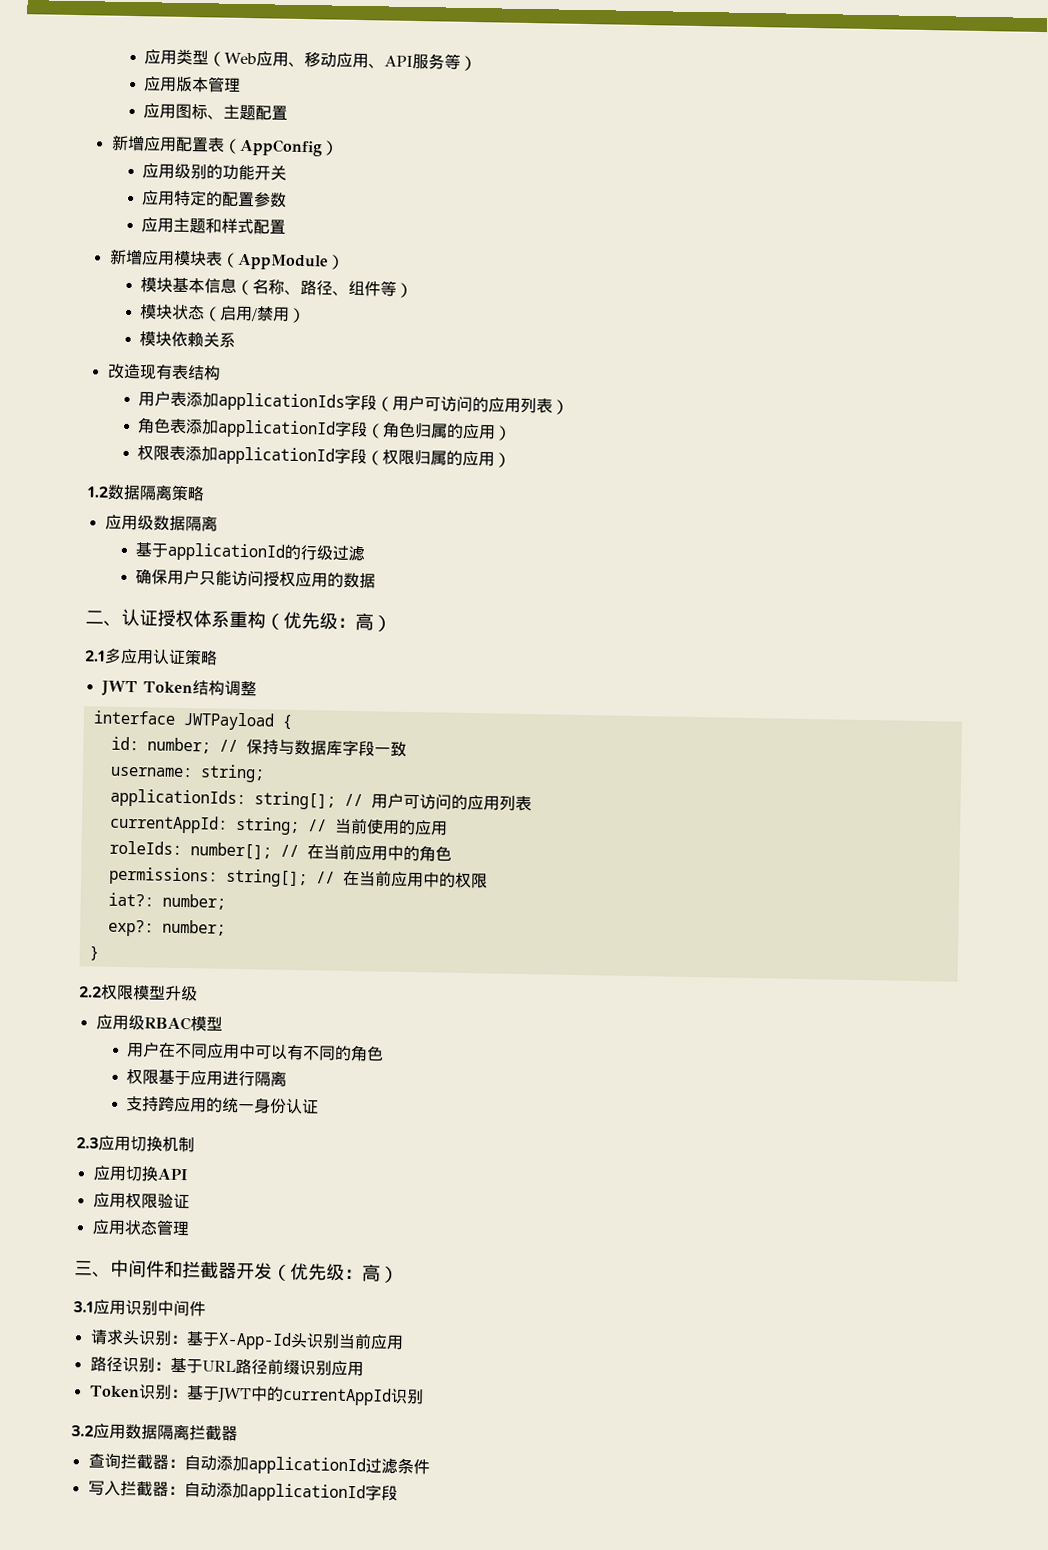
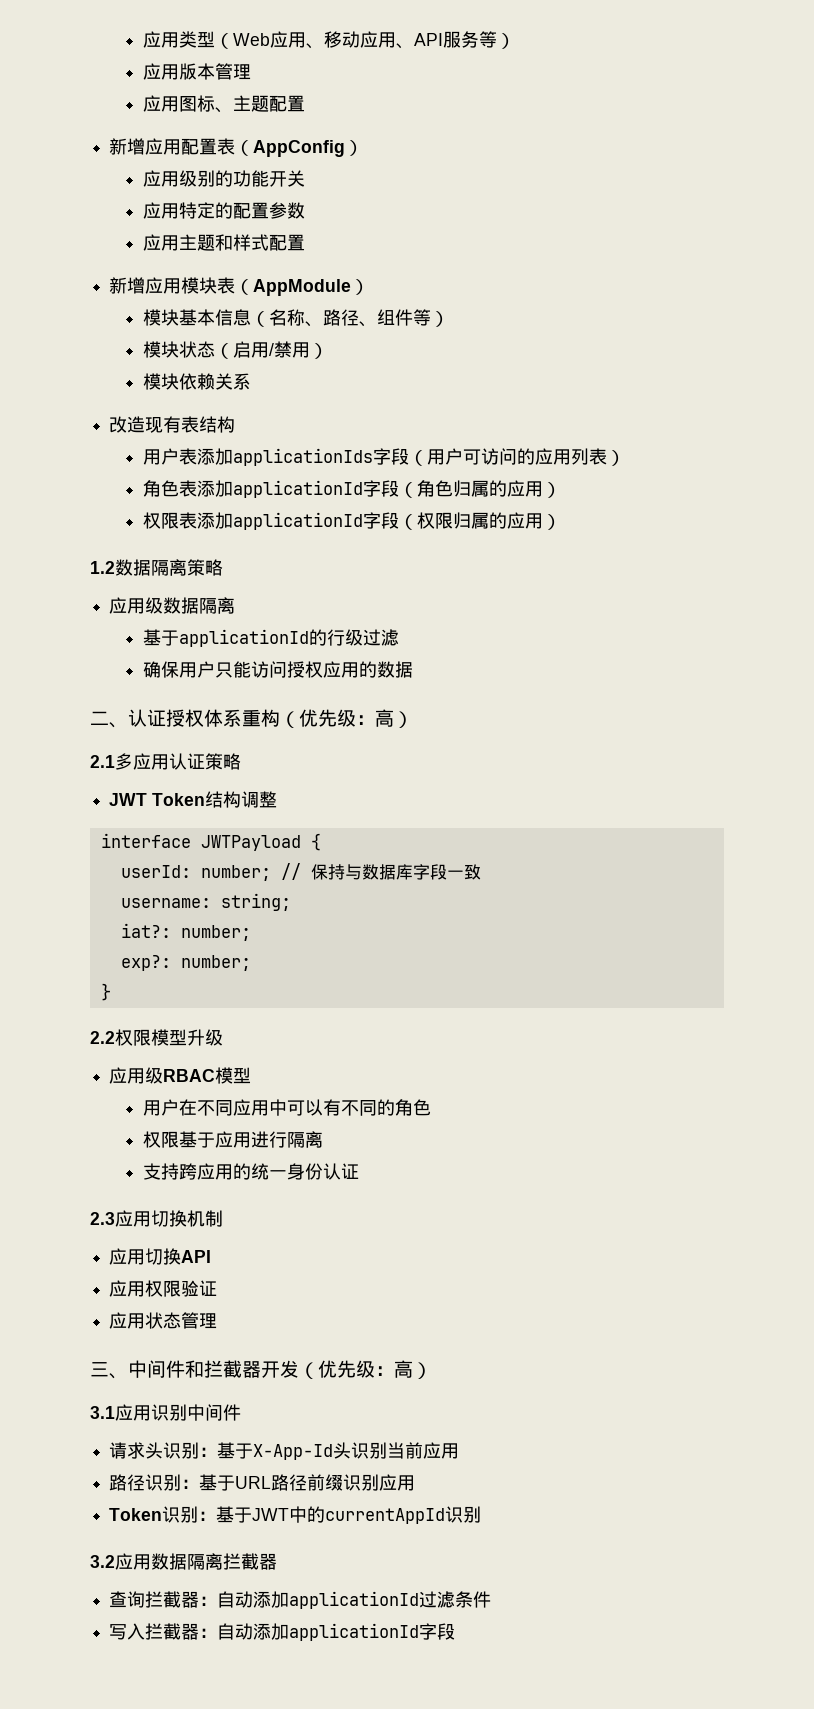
[110,736,139,751] id: -> [120,865,191,878] userId:
[109,788,532,812] [108,814,448,836] [108,840,452,862] [108,866,488,889] // applicationIds: string[]; // 用户可访问的应用列表 // currentAppId: string; // 当前使用的应用 // roleIds: number[]; // 在当前应用中的角色 // permissions: string[]; // 在当前应用中的权限 -> (291, 902) none

